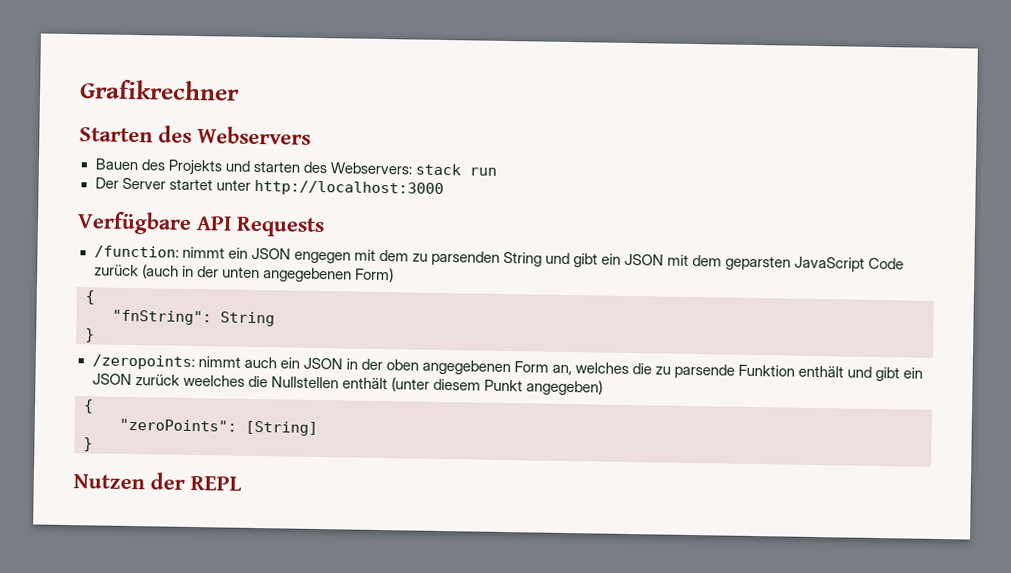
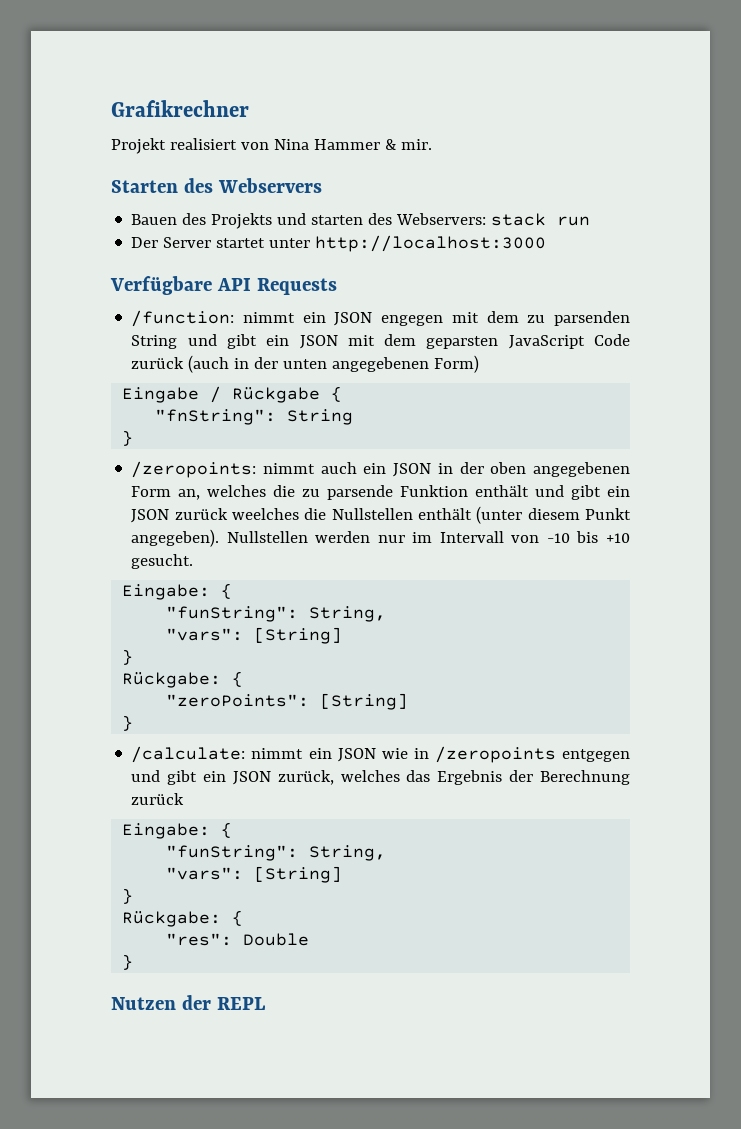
(240, 90) none -> [111,138,432,154] // Projekt realisiert von Nina Hammer & mir.
(394, 275) none -> [122,386,321,403] Eingabe / Rückgabe
[525,379,603,396] [83,399,94,414] [119,418,318,437] angegeben) // { // "zeroPoints": [String] -> [131,529,630,547] [131,554,194,569] [122,583,233,600] [166,606,387,622] [166,627,343,644] [122,649,134,665] [122,671,244,688] [166,693,409,710] [122,715,134,731] [131,746,630,763] [131,770,630,785] [131,793,185,805] [122,822,233,839] [166,845,387,861] [166,866,343,883] [122,888,134,904] [122,910,244,927] [166,933,310,946] angegeben). Nullstellen werden nur im Intervall von -10 bis +10 gesucht. // Eingabe: { // "funString": String, // "vars": [String] // } // Rückgabe: { // "zeroPoints": [String] // } // /calculate: nimmt ein JSON wie in /zeropoints entgegen und gibt ein JSON zurück, welches das Ergebnis der Berechnung zurück // Eingabe: { // "funString": String, // "vars": [String] // } // Rückgabe: { // "res": Double

